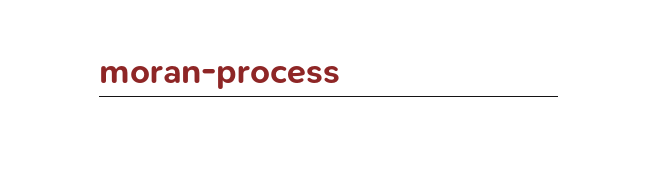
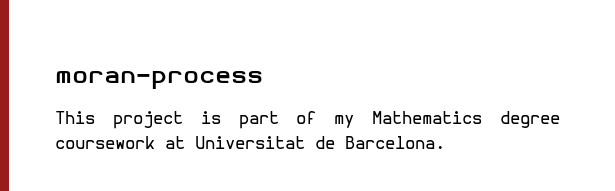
(340, 77) none -> [55,111,560,129] [55,136,445,149] // This project is part of my Mathematics degree coursework at Universitat de Barcelona.

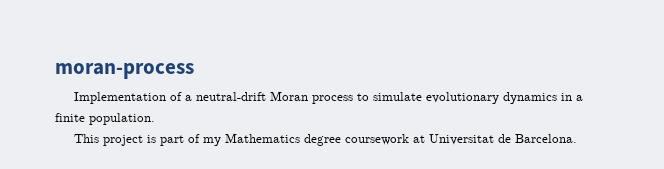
(263, 80) none -> [73,91,583,104] [55,113,155,125] // Implementation of a neutral-drift Moran process to simulate evolutionary dynamics in a finite population.

